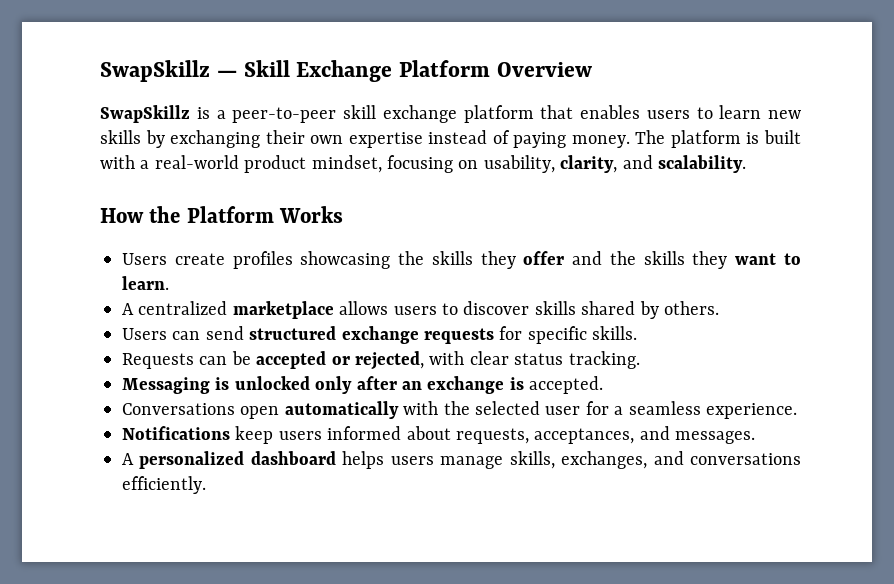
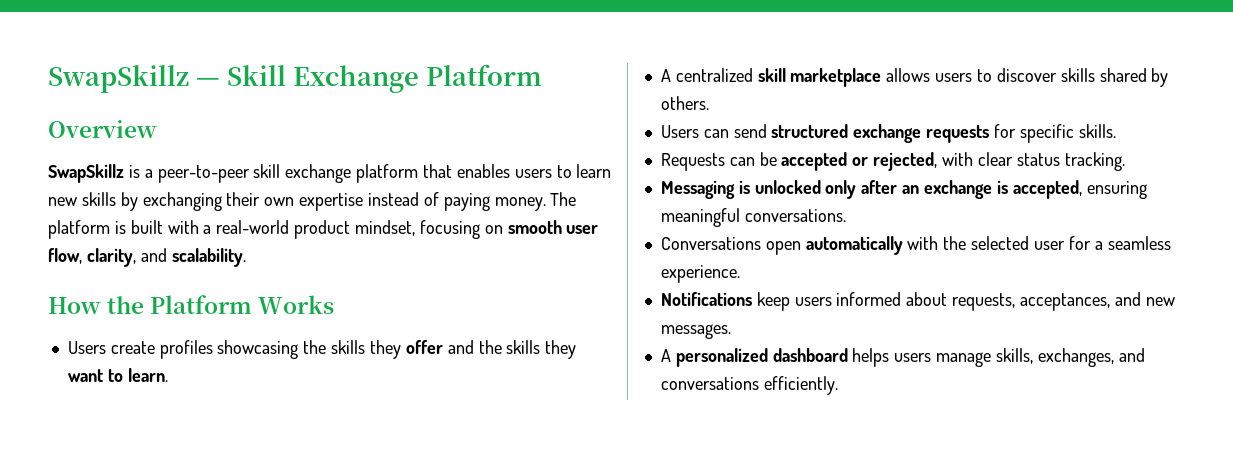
(490, 68) none -> (542, 75) //
[483,155,555,173] usability, -> [507,220,599,234] [48,248,82,264] smooth user flow,
(228, 308) none -> [757,68,786,82] skill
[529,376,604,394] accepted. -> [1012,180,1147,199] [660,208,846,227] accepted, ensuring meaningful conversations.
(670, 433) none -> [1145,297,1175,306] new

